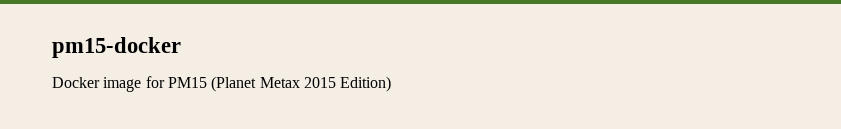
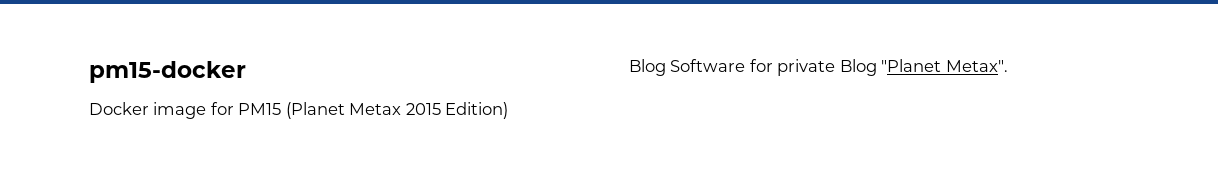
(392, 84) none -> [629,59,1008,76] // Blog Software for private Blog "Planet Metax".

